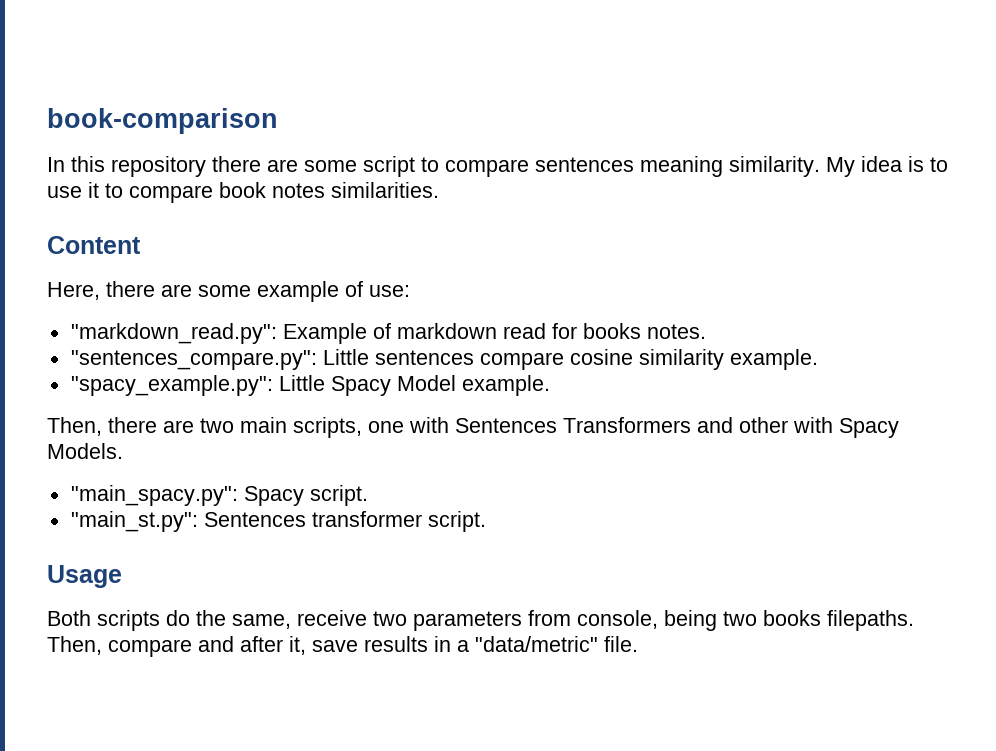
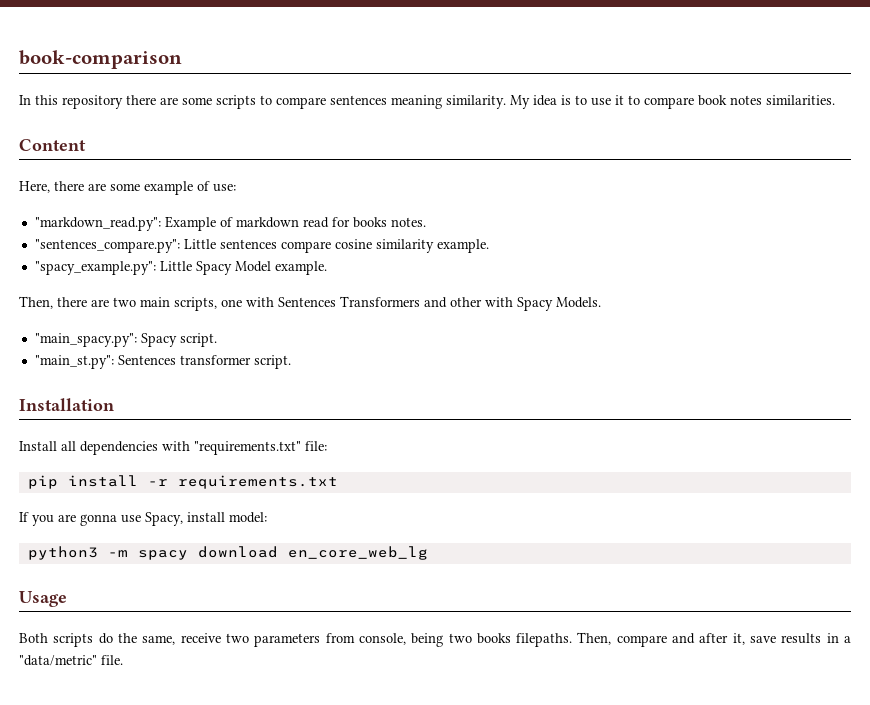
[363,156,415,177] script -> [216,95,256,109] scripts
(486, 521) none -> [19,398,114,411] [19,441,327,455] [27,475,338,489] [19,512,267,526] [27,546,428,560] // Installation // Install all dependencies with "requirements.txt" file: // pip install -r requirements.txt // If you are gonna use Spacy, install model: // python3 -m spacy download en_core_web_lg

